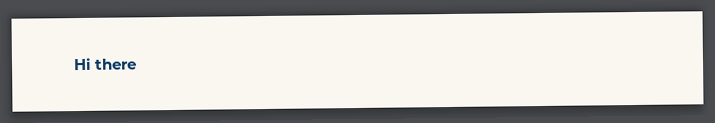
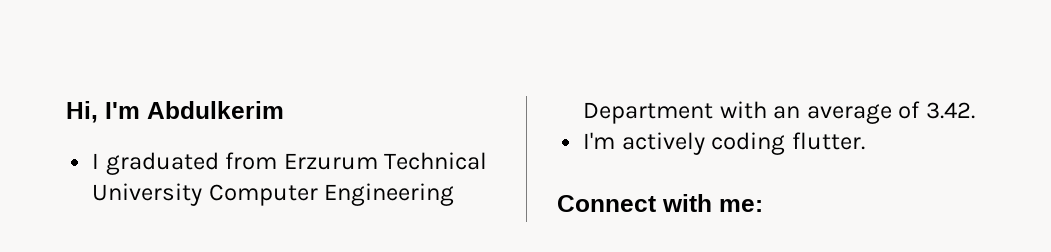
[73,57,138,71] Hi there -> [66,101,284,123] [92,152,488,175] [92,183,455,206] [583,101,975,124] [583,132,865,155] [557,194,763,212] Hi, I'm Abdulkerim // I graduated from Erzurum Technical University Computer Engineering Department with an average of 3.42. // I'm actively coding flutter. // Connect with me:

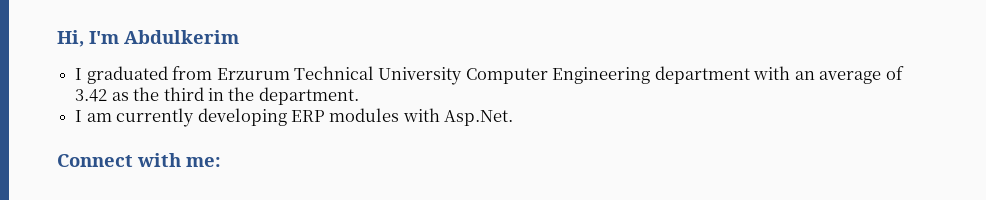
[583,102,714,124] Department -> [654,66,750,84] department
[925,102,975,119] [583,132,865,155] 3.42. // I'm actively coding flutter. -> [75,87,359,105] [75,108,514,127] 3.42 as the third in the department. // I am currently developing ERP modules with Asp.Net.

